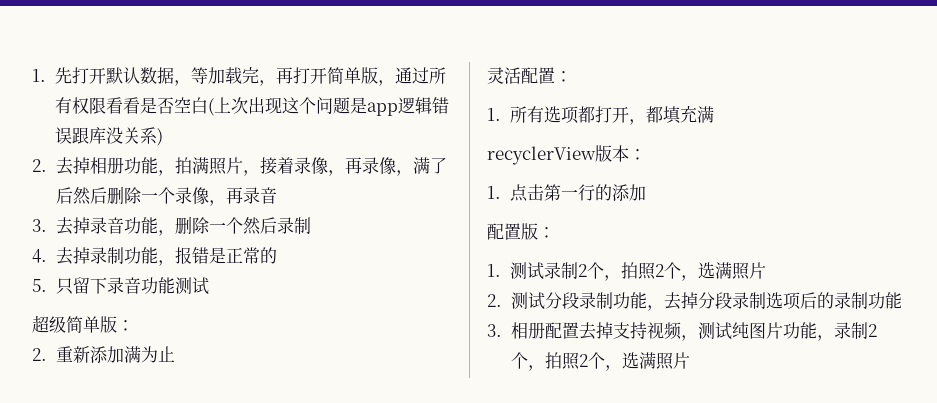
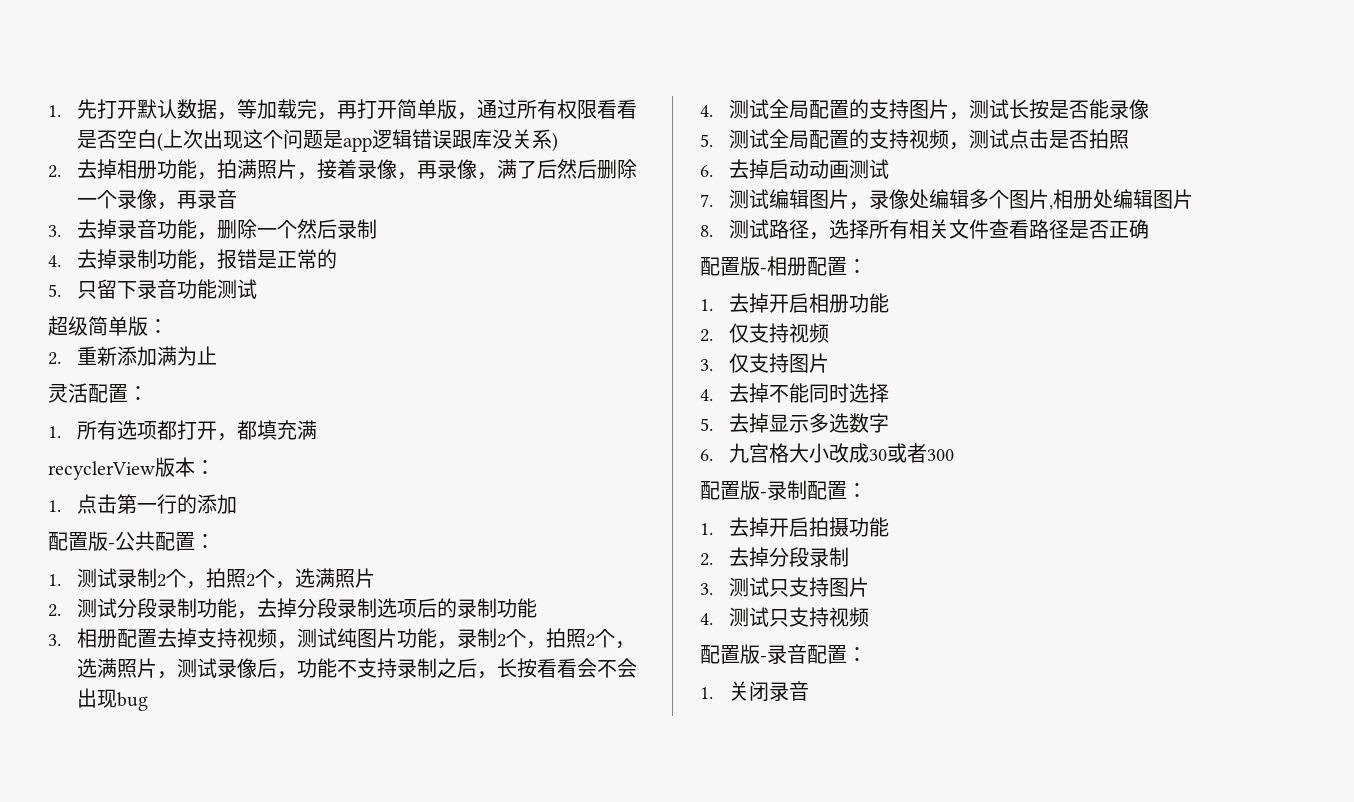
(538, 231) none -> [108,531,195,551] -公共配置
(690, 360) none -> [157,658,638,679] [77,688,149,711] [700,99,1150,120] [700,129,1130,150] [700,159,890,179] [700,189,1194,210] [700,219,1150,240] [700,256,867,276] [700,293,890,313] [700,323,830,343] [700,353,830,373] [700,383,890,403] [700,413,890,433] [700,443,955,463] [700,480,867,500] [700,517,890,537] [700,547,850,567] [700,577,870,597] [700,607,870,627] [700,644,867,664] [700,681,810,702] ，测试录像后，功能不支持录制之后，长按看看会不会出现bug // 4.测试全局配置的支持图片，测试长按是否能录像 // 5.测试全局配置的支持视频，测试点击是否拍照 // 6.去掉启动动画测试 // 7.测试编辑图片，录像处编辑多个图片,相册处编辑图片 // 8.测试路径，选择所有相关文件查看路径是否正确 // 配置版-相册配置： // 1.去掉开启相册功能 // 2.仅支持视频 // 3.仅支持图片 // 4.去掉不能同时选择 // 5.去掉显示多选数字 // 6.九宫格大小改成30或者300 // 配置版-录制配置： // 1.去掉开启拍摄功能 // 2.去掉分段录制 // 3.测试只支持图片 // 4.测试只支持视频 // 配置版-录音配置： // 1.关闭录音

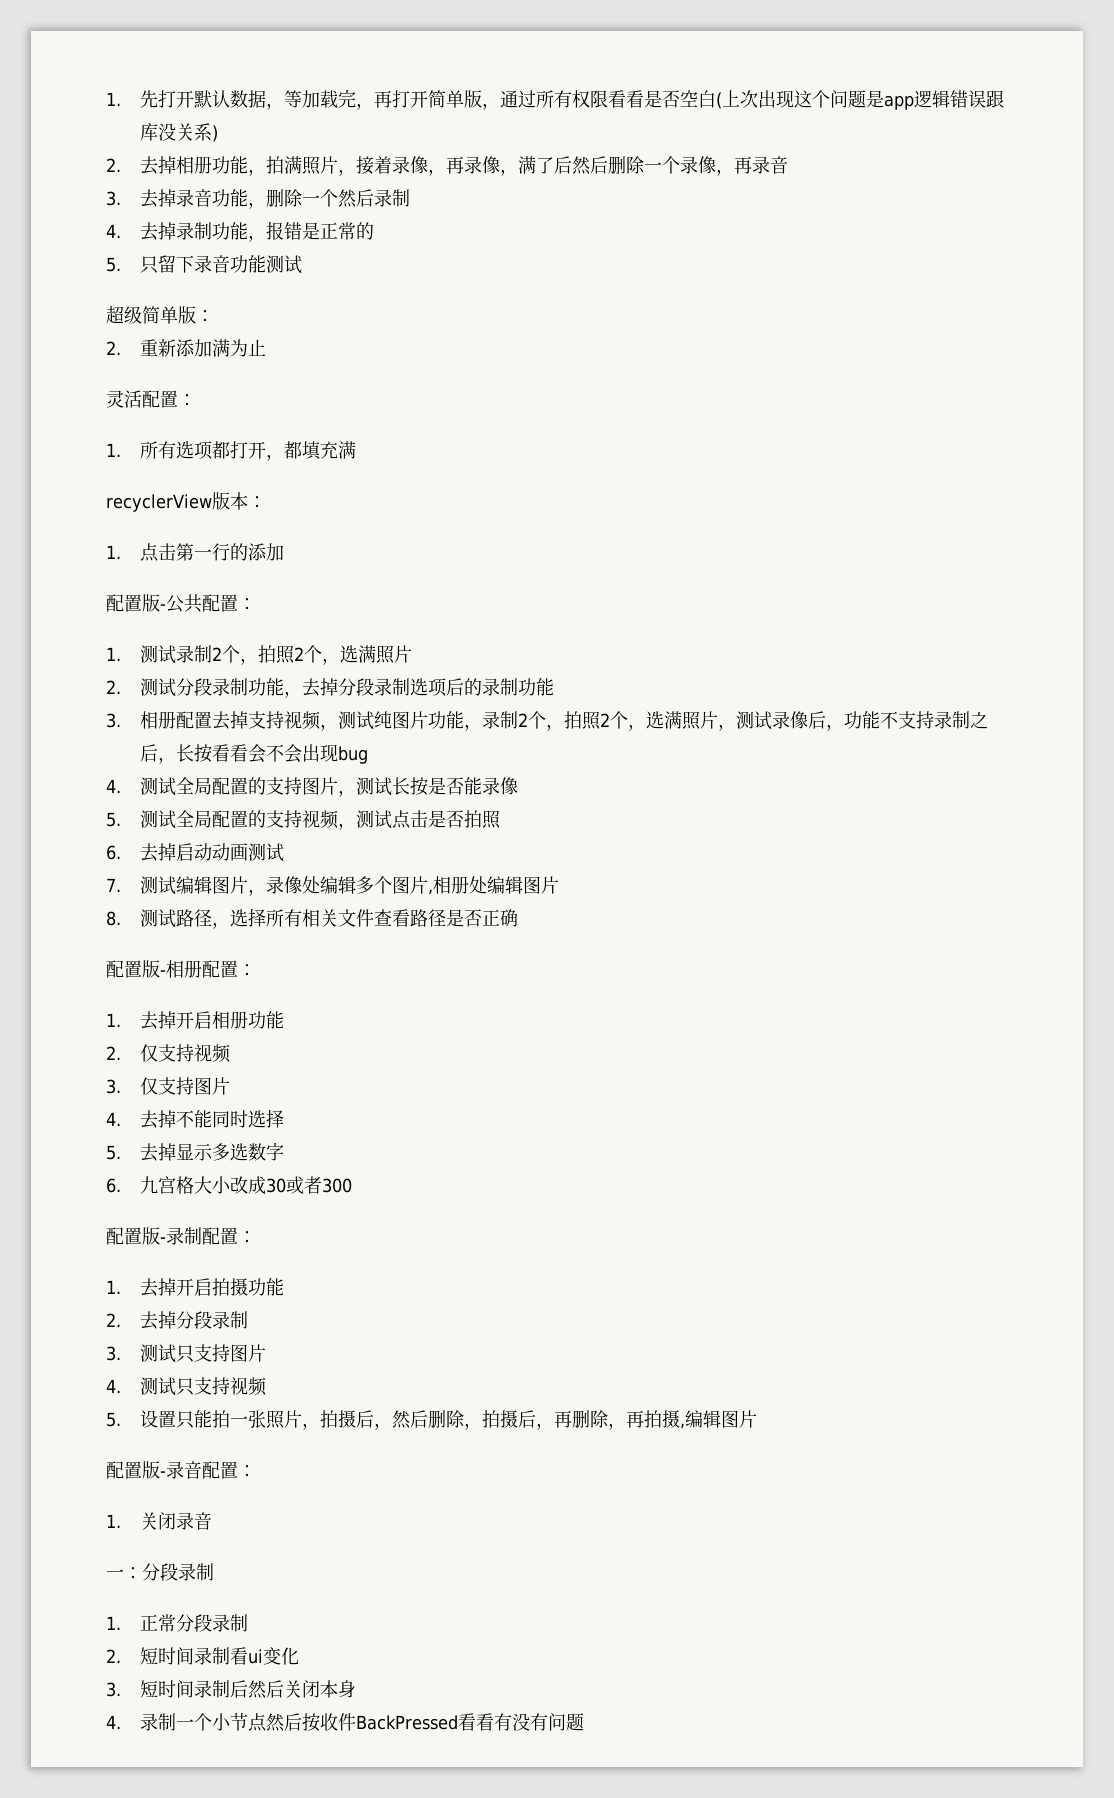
(870, 617) none -> [106,1410,758,1430] // 5.设置只能拍一张照片，拍摄后，然后删除，拍摄后，再删除，再拍摄,编辑图片
(810, 691) none -> [106,1563,214,1581] [106,1614,249,1632] [106,1647,300,1665] [106,1680,357,1699] [106,1713,585,1732] // 一：分段录制 // 1.正常分段录制 // 2.短时间录制看ui变化 // 3.短时间录制后然后关闭本身 // 4.录制一个小节点然后按收件BackPressed看看有没有问题

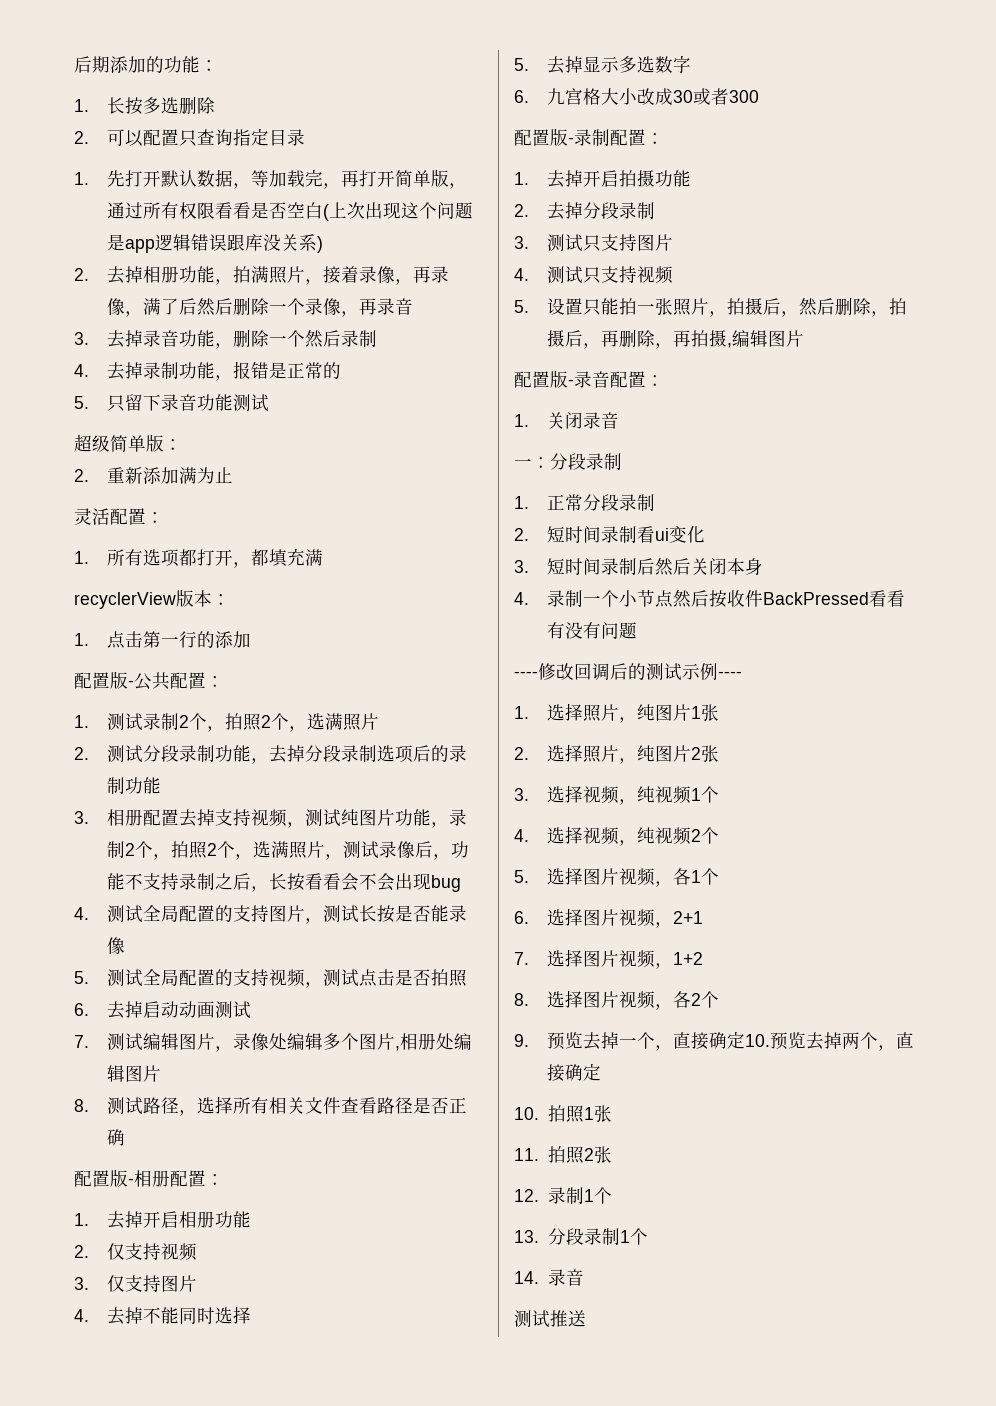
(106, 99) none -> [74,56,218,73] [74,96,215,115] [74,128,305,147] 后期添加的功能： // 1.长按多选删除 // 2.可以配置只查询指定目录 //
(585, 1722) none -> [514,663,742,681] [514,703,719,723] [514,744,719,764] [514,785,719,805] [514,826,719,846] [514,867,719,887] [514,908,703,928] [514,949,703,969] [514,990,719,1010] [514,1031,914,1051] [546,1063,601,1082] [514,1105,612,1123] [514,1146,612,1164] [514,1187,612,1204] [514,1228,648,1245] [514,1269,584,1286] [514,1310,586,1328] // ----修改回调后的测试示例---- // 1.选择照片，纯图片1张 // 2.选择照片，纯图片2张 // 3.选择视频，纯视频1个 // 4.选择视频，纯视频2个 // 5.选择图片视频，各1个 // 6.选择图片视频，2+1 // 7.选择图片视频，1+2 // 8.选择图片视频，各2个 // 9.预览去掉一个，直接确定10.预览去掉两个，直接确定 // 10.拍照1张 // 11.拍照2张 // 12.录制1个 // 13.分段录制1个 // 14.录音 // 测试推送

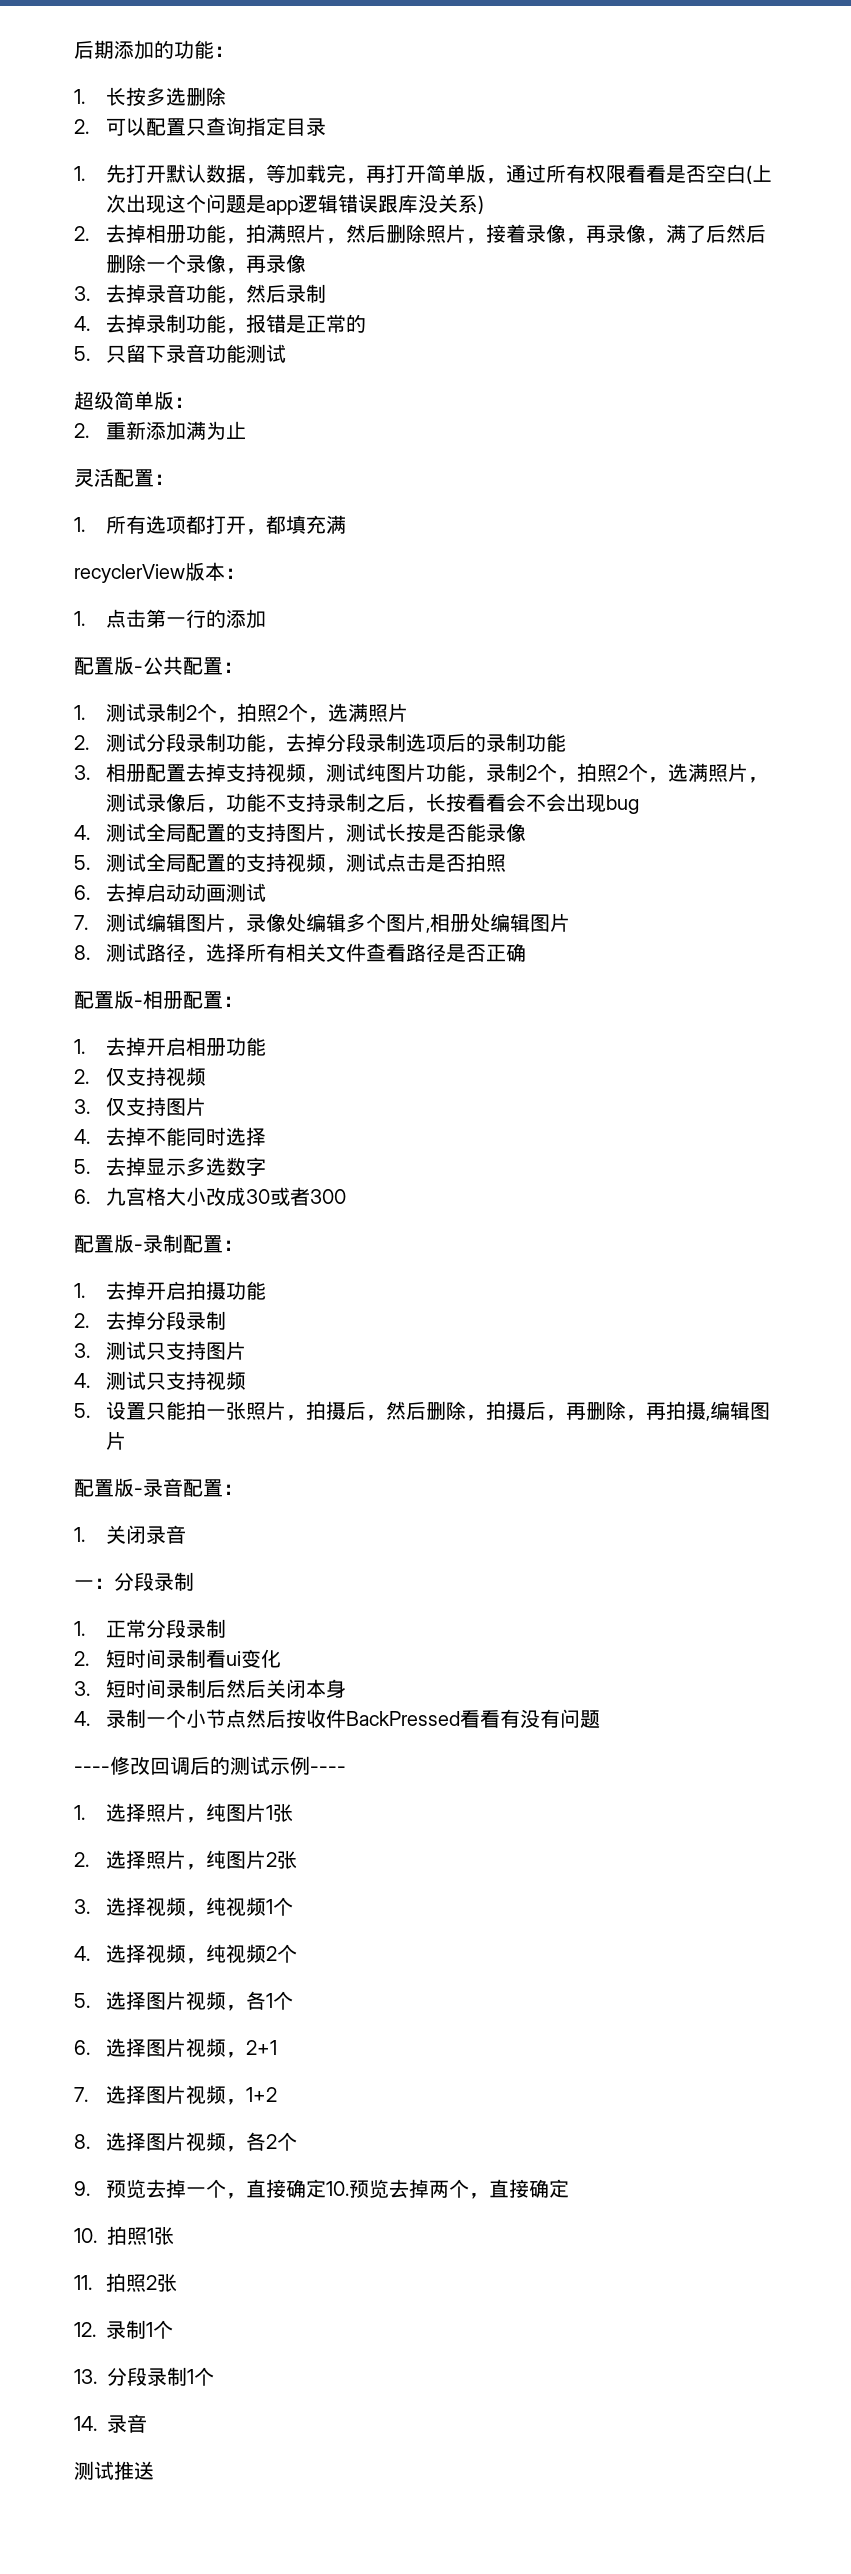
(323, 282) none -> [346,224,487,244] 然后删除照片，
[394,298,413,315] 音 -> [286,254,307,273] 像
[232,329,305,347] 删除一个 -> (247, 301) none

